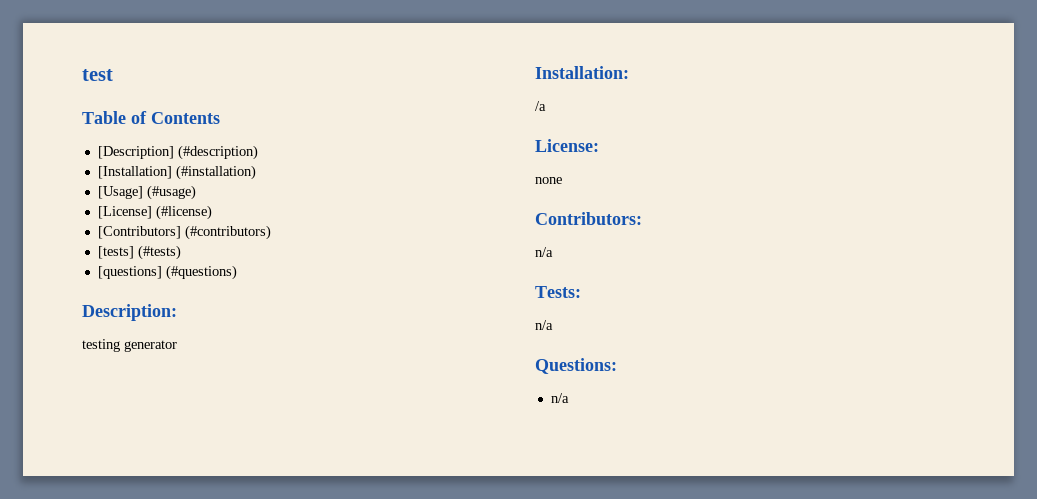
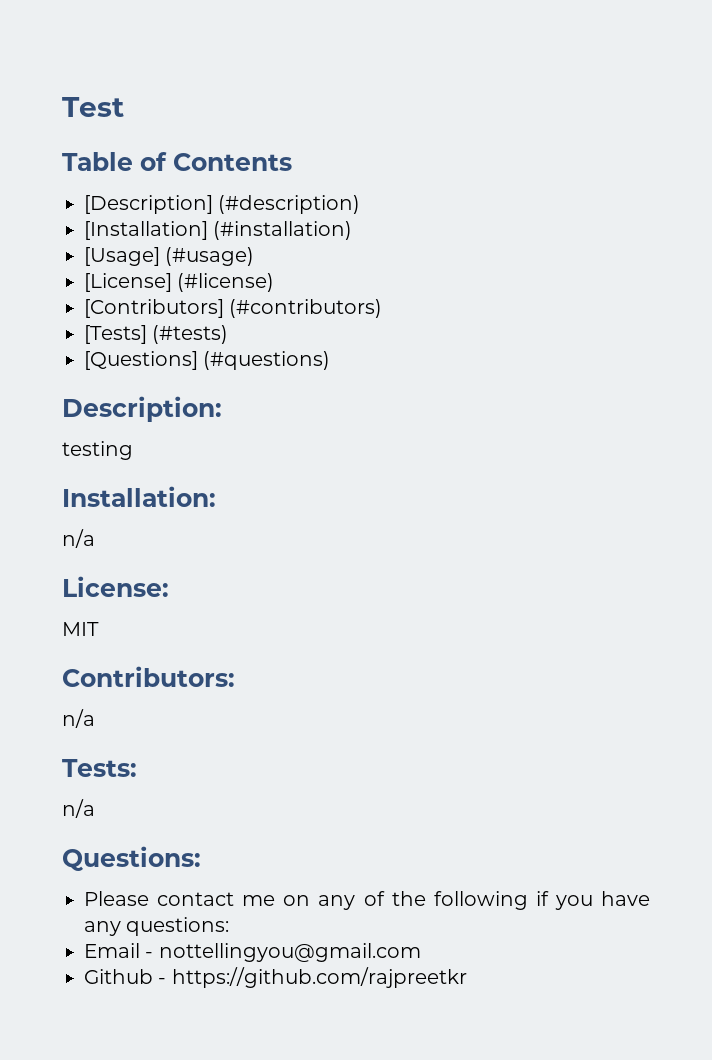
[82,69,113,81] test -> [62,97,124,117] Test
[97,246,134,259] [tests] -> [84,325,147,344] [Tests]
[97,266,162,279] [questions] -> [84,351,198,370] [Questions]
[124,340,177,352] generator -> (133, 450) none
[535,101,546,111] /a -> [62,529,95,548] n/a
[535,177,562,184] // none -> [62,622,99,636] // MIT
[550,393,569,403] n/a -> [84,891,651,910] [84,917,230,936] [84,943,421,962] [84,967,467,988] Please contact me on any of the following if you have any questions: // Email - nottellingyou@gmail.com // Github - https://github.com/rajpreetkr

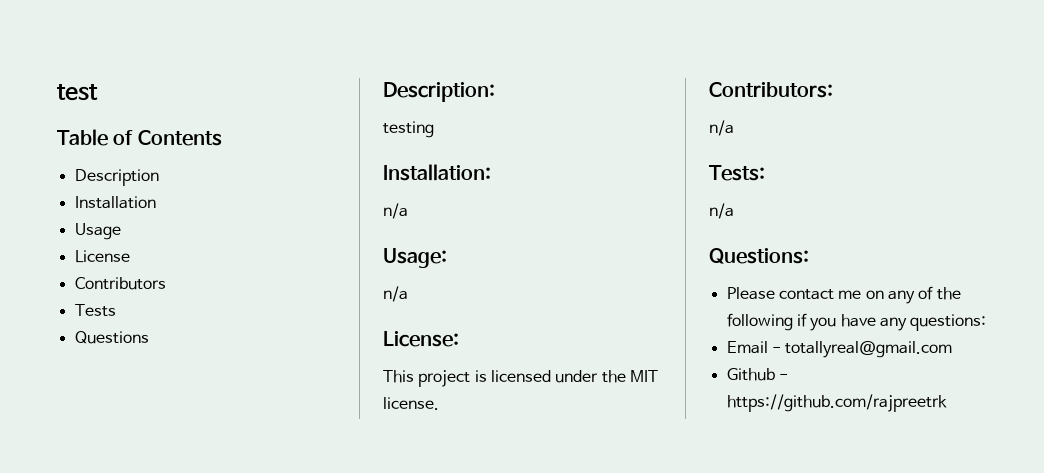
[62,97,124,117] Test -> [57,84,98,101] test
[84,195,361,214] [84,221,353,240] [84,247,255,266] [84,273,275,292] [84,299,383,318] [84,325,229,344] [84,351,331,370] [Description] (#description) // [Installation] (#installation) // [Usage] (#usage) // [License] (#license) // [Contributors] (#contributors) // [Tests] (#tests) // [Questions] (#questions) -> [74,169,159,186] [74,196,156,209] [74,223,121,240] [74,250,130,263] [74,277,166,290] [74,304,116,317] [74,331,149,344] Description // Installation // Usage // License // Contributors // Tests // Questions
(95, 538) none -> [383,248,447,268] [383,286,408,302] // Usage: // n/a
(169, 586) none -> [383,370,626,387] This project is licensed under the
(99, 629) none -> [383,397,439,410] license.
[158,943,421,962] nottellingyou@gmail.com -> [785,341,953,358] totallyreal@gmail.com
[171,967,467,988] https://github.com/rajpreetkr -> [726,394,947,412] https://github.com/rajpreetrk

